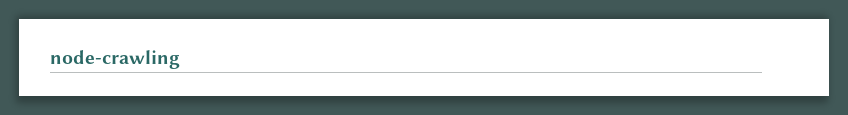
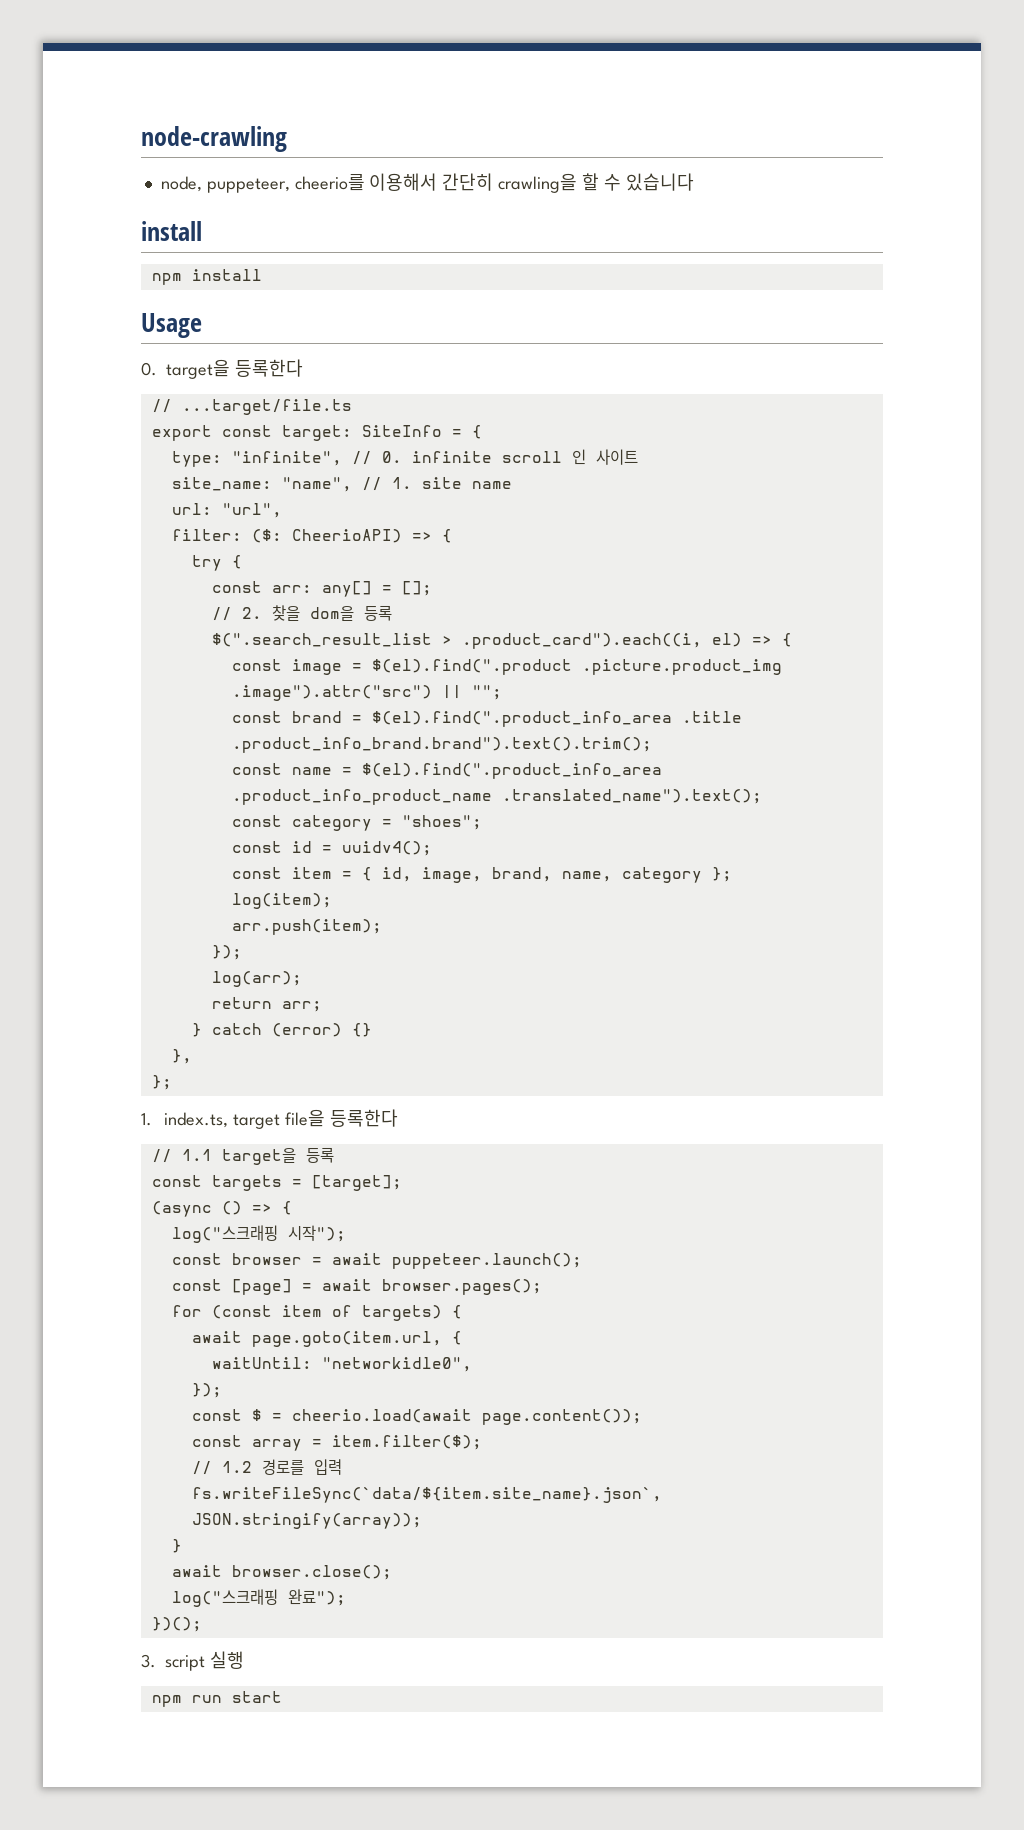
(180, 59) none -> [160,173,694,193] [141,221,202,241] [151,269,262,285] [141,313,202,338] [141,359,303,379] [151,399,352,415] [151,425,482,441] [171,449,638,467] [171,477,512,492] [171,503,282,518] [171,529,452,543] [191,555,242,571] [211,581,432,597] [211,605,392,621] [211,633,792,649] [231,659,782,675] [231,685,502,701] [231,711,742,727] [231,737,652,753] [231,763,662,779] [231,789,762,805] [231,815,482,831] [231,841,432,856] [231,867,732,883] [231,893,332,909] [231,919,382,935] [211,945,242,960] [211,971,302,987] [211,997,322,1012] [191,1023,372,1037] [171,1049,192,1064] [151,1075,172,1090] [141,1109,398,1129] [151,1147,334,1165] [151,1175,402,1191] [151,1201,292,1217] [171,1225,346,1243] [171,1253,582,1269] [171,1279,542,1295] [171,1305,462,1321] [191,1331,462,1347] [211,1357,472,1372] [191,1383,222,1398] [191,1409,642,1425] [191,1435,482,1451] [191,1459,342,1475] [191,1487,662,1503] [191,1513,422,1529] [171,1539,182,1553] [171,1565,392,1580] [171,1589,346,1607] [151,1617,202,1632] [141,1651,244,1671] [151,1691,282,1707] // node, puppeteer, cheerio를 이용해서 간단히 crawling을 할 수 있습니다 // install // npm install // Usage // 0. target을 등록한다 // // ...target/file.ts // export const target: SiteInfo = { // type: "infinite", // 0. infinite scroll 인 사이트 // site_name: "name", // 1. site name // url: "url", // filter: ($: CheerioAPI) => { // try { // const arr: any[] = []; // // 2. 찾을 dom을 등록 // $(".search_result_list > .product_card").each((i, el) => { // const image = $(el).find(".product .picture.product_img .image").attr("src") || ""; // const brand = $(el).find(".product_info_area .title .product_info_brand.brand").text().trim(); // const name = $(el).find(".product_info_area .product_info_product_name .translated_name").text(); // const category = "shoes"; // const id = uuidv4(); // const item = { id, image, brand, name, category }; // log(item); // arr.push(item); // }); // log(arr); // return arr; // } catch (error) {} // }, // }; // 1. index.ts, target file을 등록한다 // // 1.1 target을 등록 // const targets = [target]; // (async () => { // log("스크래핑 시작"); // const browser = await puppeteer.launch(); // const [page] = await browser.pages(); // for (const item of targets) { // await page.goto(item.url, { // waitUntil: "networkidle0", // }); // const $ = cheerio.load(await page.content()); // const array = item.filter($); // // 1.2 경로를 입력 // fs.writeFileSync(`data/${item.site_name}.json`, JSON.stringify(array)); // } // await browser.close(); // log("스크래핑 완료"); // })(); // 3. script 실행 // npm run start

